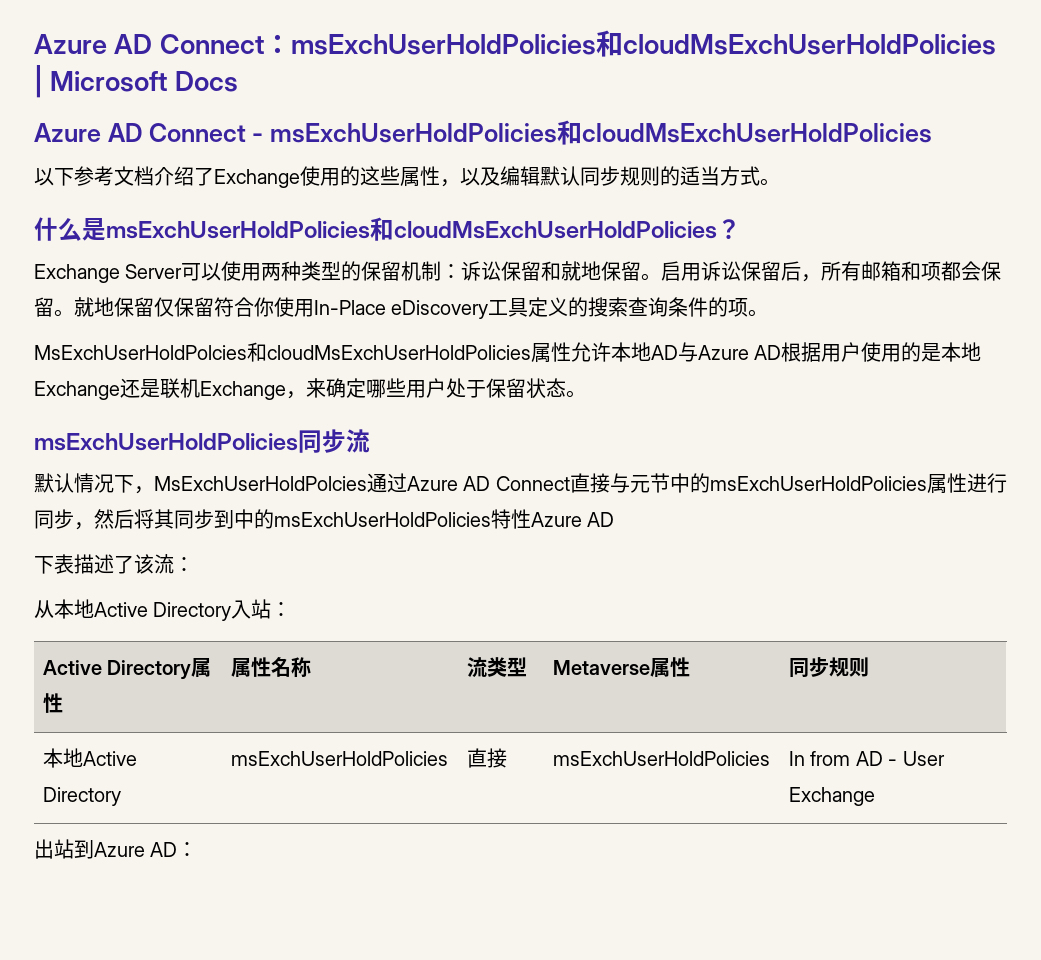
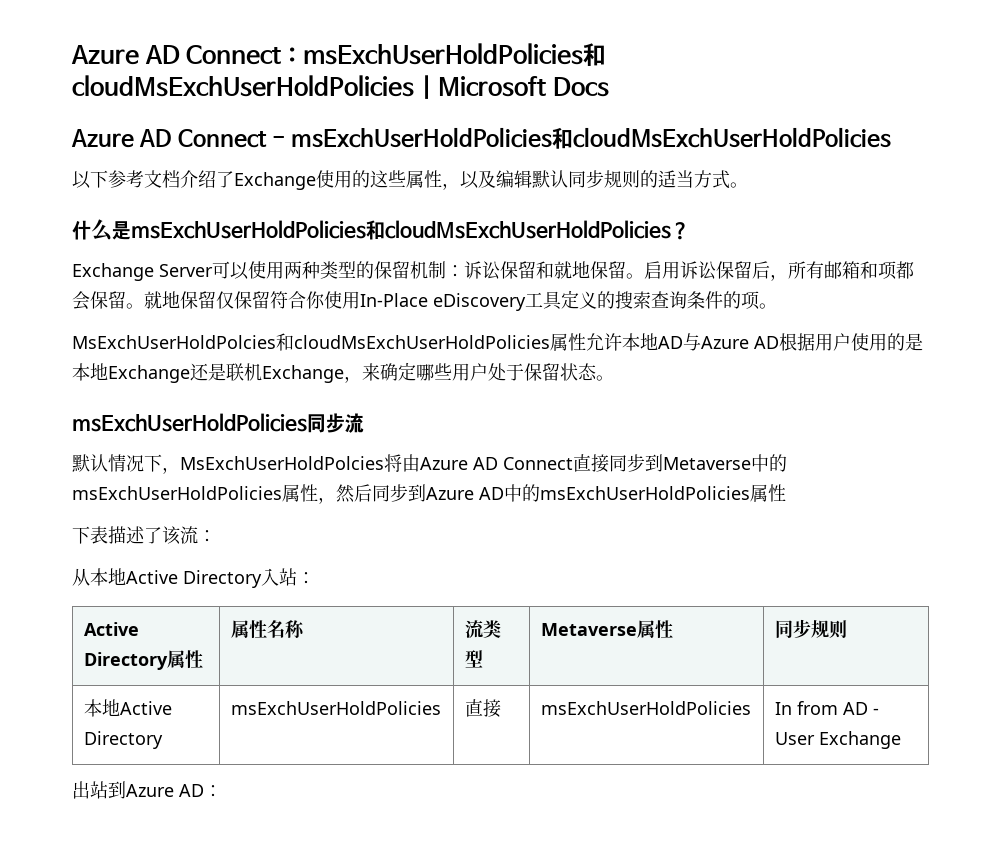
[367,473,407,493] 通过 -> [384,454,420,472] 将由
[609,473,1007,494] [34,509,615,530] 与元节中的msExchUserHoldPolicies属性进行同步，然后将其同步到中的msExchUserHoldPolicies特性Azure AD -> [609,454,787,472] [72,484,786,504] 同步到Metaverse中的msExchUserHoldPolicies属性，然后同步到Azure AD中的msExchUserHoldPolicies属性

